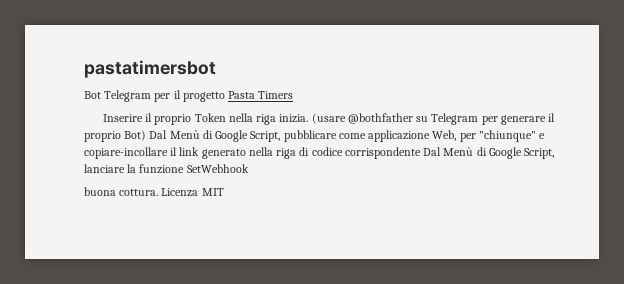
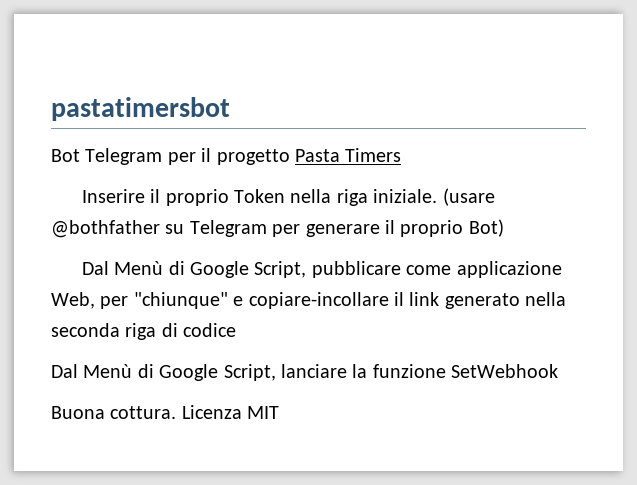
[279,114,309,123] inizia. -> [373,189,438,203] iniziale.
(147, 135) none -> (504, 228) //
(273, 151) none -> [51,323,120,337] seconda
[344,147,421,159] corrispondente -> (237, 330) //
[84,187,116,196] buona -> [51,406,105,419] Buona

